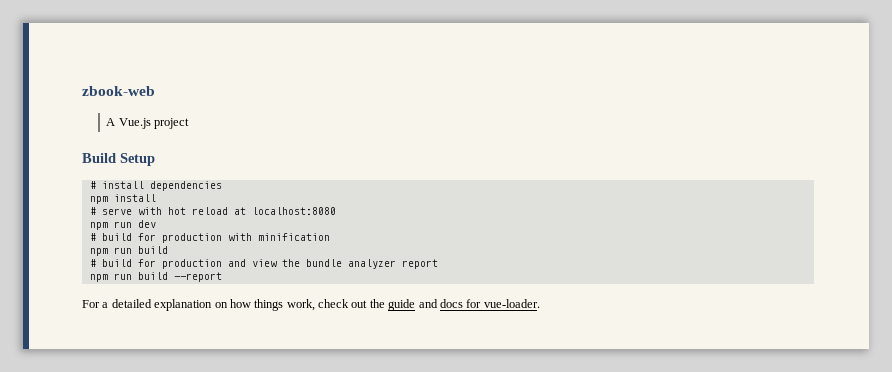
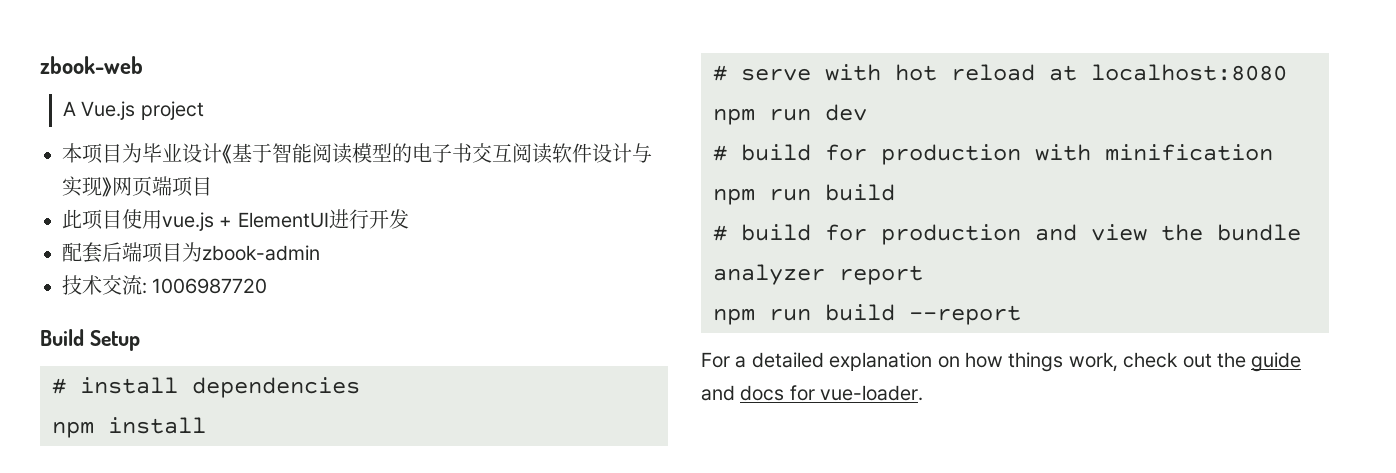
(190, 123) none -> [62,143,652,164] [62,176,212,197] [62,209,409,231] [62,242,320,263] [62,275,268,295] // 本项目为毕业设计《基于智能阅读模型的电子书交互阅读软件设计与实现》网页端项目 // 此项目使用vue.js + ElementUI进行开发 // 配套后端项目为zbook-admin // 技术交流: 1006987720

